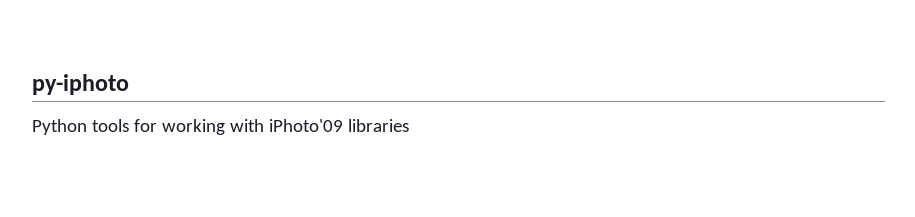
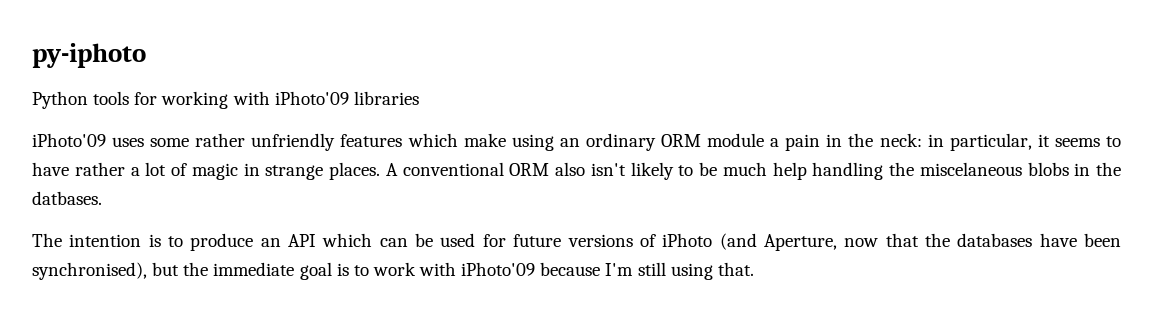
(409, 125) none -> [32,133,1122,151] [32,162,1121,180] [32,191,102,205] [32,233,1121,251] [32,262,754,280] // iPhoto'09 uses some rather unfriendly features which make using an ordinary ORM module a pain in the neck: in particular, it seems to have rather a lot of magic in strange places. A conventional ORM also isn't likely to be much help handling the miscelaneous blobs in the datbases. // The intention is to produce an API which can be used for future versions of iPhoto (and Aperture, now that the databases have been synchronised), but the immediate goal is to work with iPhoto'09 because I'm still using that.

